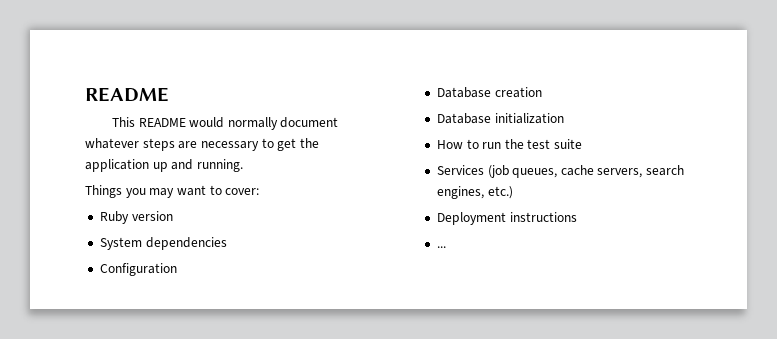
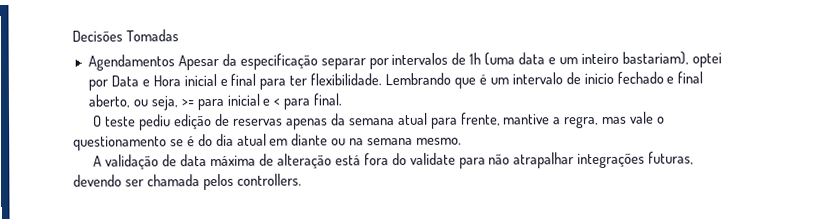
[85,87,169,102] [111,117,339,130] [85,138,319,151] [85,159,243,172] [85,185,260,198] [99,211,173,224] [99,237,227,250] [99,263,177,276] [436,87,542,98] [436,113,564,124] [436,139,583,149] [436,165,685,178] [436,186,513,199] [436,212,577,225] [436,246,446,248] README // This README would normally document whatever steps are necessary to get the application up and running. // Things you may want to cover: // Ruby version // System dependencies // Configuration // Database creation // Database initialization // How to run the test suite // Services (job queues, cache servers, search engines, etc.) // Deployment instructions // ... -> [72,29,179,42] [87,51,722,71] [87,71,704,91] [87,93,343,111] [93,111,666,131] [73,133,463,151] [93,151,695,170] [73,173,302,191] Decisões Tomadas // Agendamentos Apesar da especificação separar por intervalos de 1h (uma data e um inteiro bastariam), optei por Data e Hora inicial e final para ter flexibilidade. Lembrando que é um intervalo de inicio fechado e final aberto, ou seja, >= para inicial e < para final. // O teste pediu edição de reservas apenas da semana atual para frente, mantive a regra, mas vale o questionamento se é do dia atual em diante ou na semana mesmo. // A validação de data máxima de alteração está fora do validate para não atrapalhar integrações futuras, devendo ser chamada pelos controllers.

